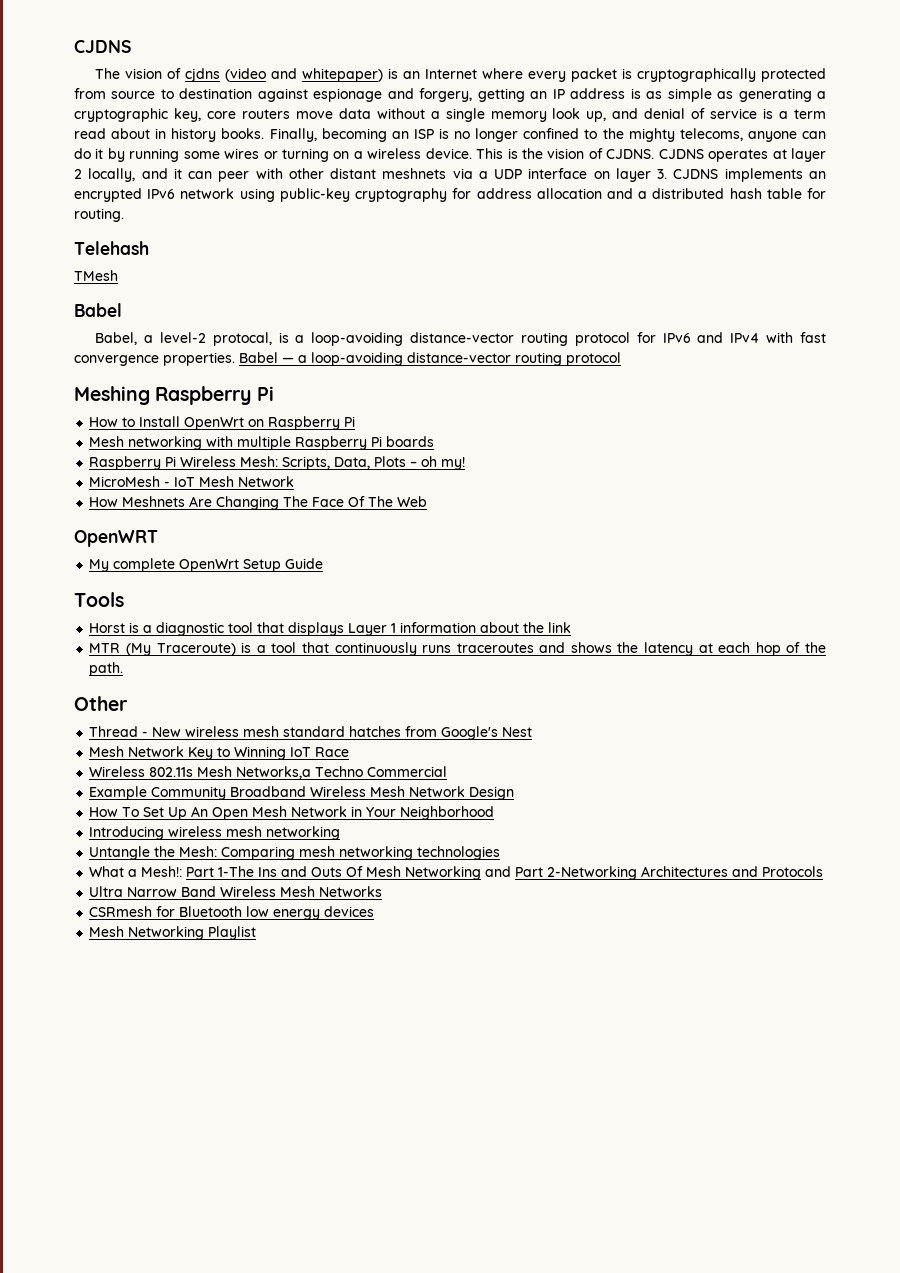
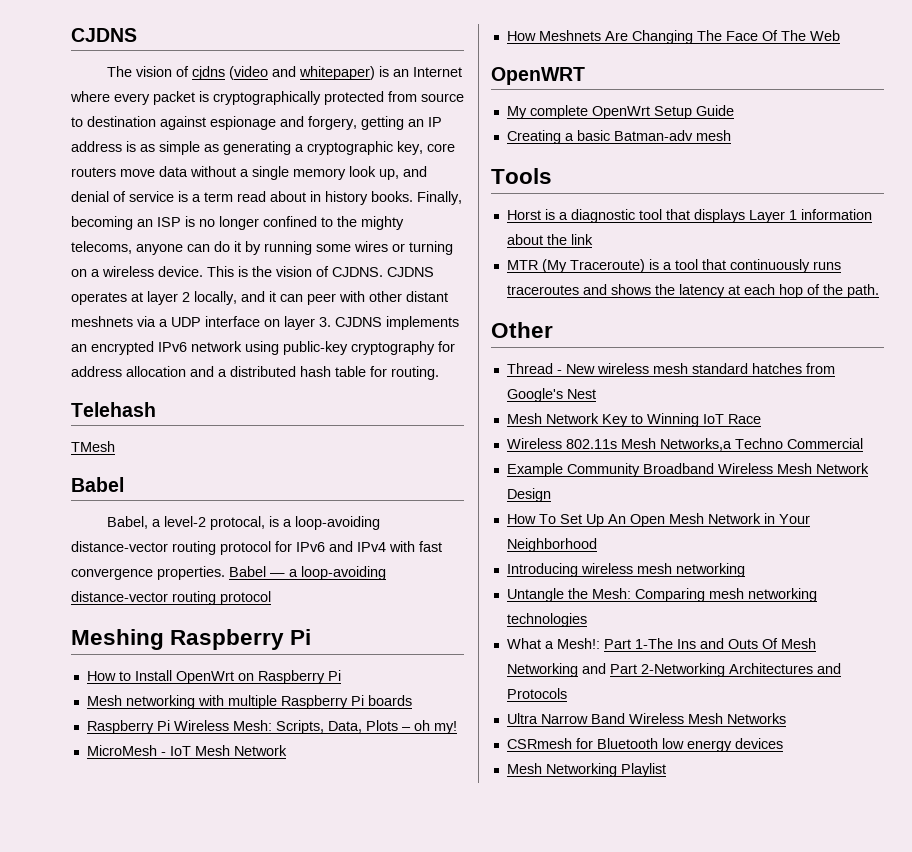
(324, 563) none -> [506,130,731,144] // Creating a basic Batman-adv mesh

